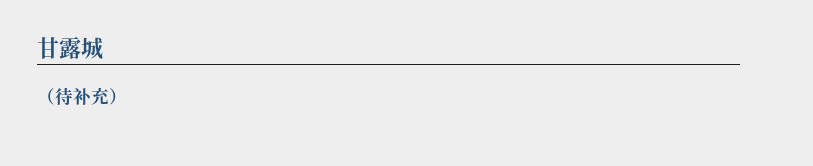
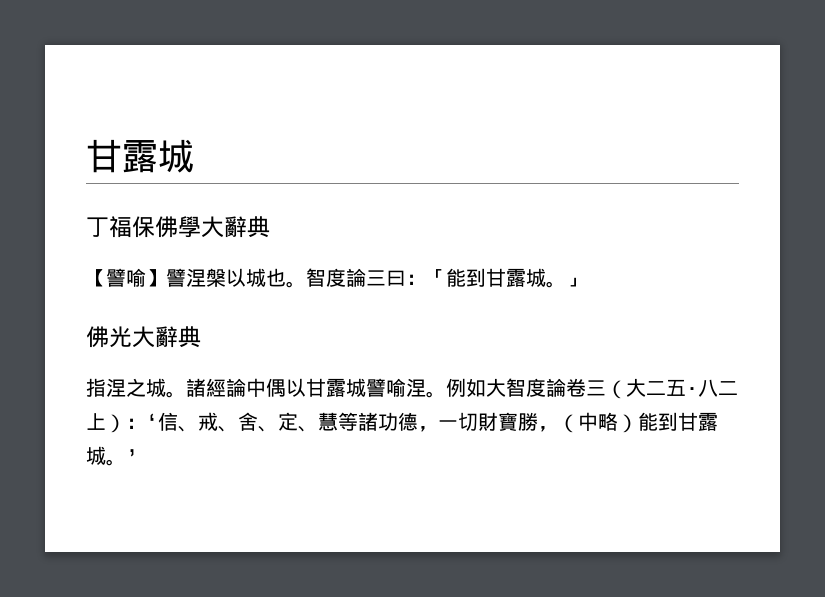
[37,87,127,105] （待补充） -> [86,216,270,238] [86,268,586,288] [86,326,201,348] [86,378,738,399] [86,412,718,433] [86,446,138,466] 丁福保佛學大辭典 // 【譬喻】譬涅槃以城也。智度論三曰：「能到甘露城。」 // 佛光大辭典 // 指涅之城。諸經論中偶以甘露城譬喻涅。例如大智度論卷三（大二五·八二上）：‘信、戒、舍、定、慧等諸功德，一切財寶勝，（中略）能到甘露城。’

